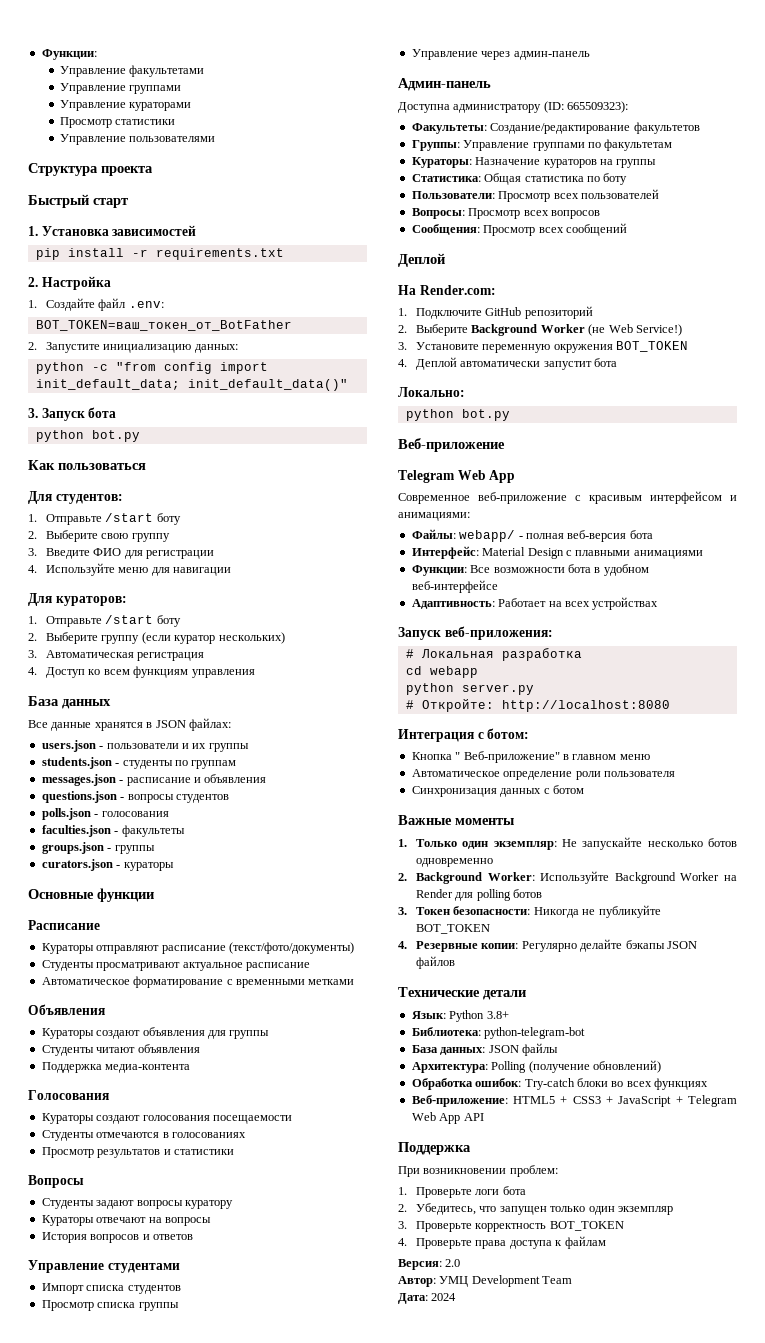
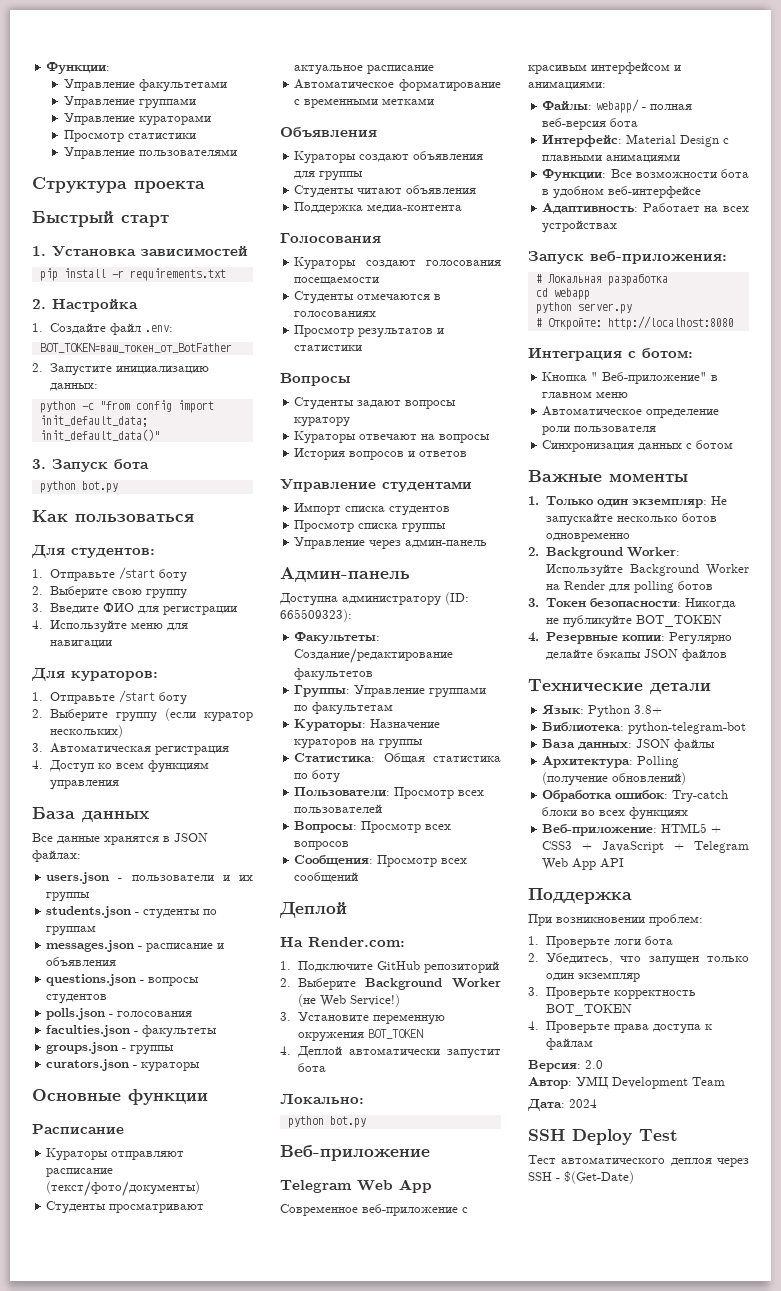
(457, 1297) none -> [528,1129,678,1145] [528,1155,749,1167] [528,1171,634,1184] // SSH Deploy Test // Тест автоматического деплоя через SSH - $(Get-Date)

